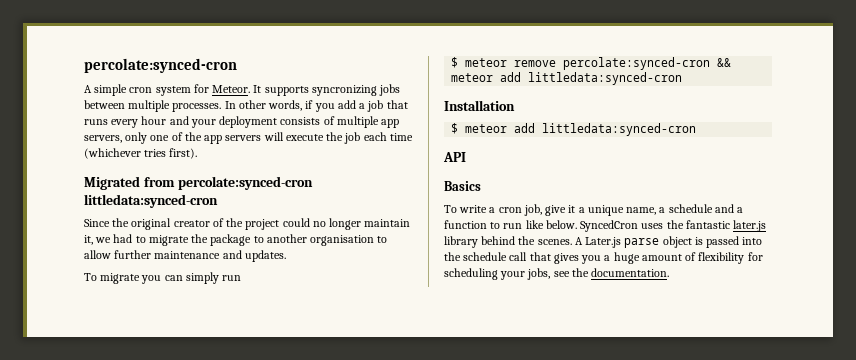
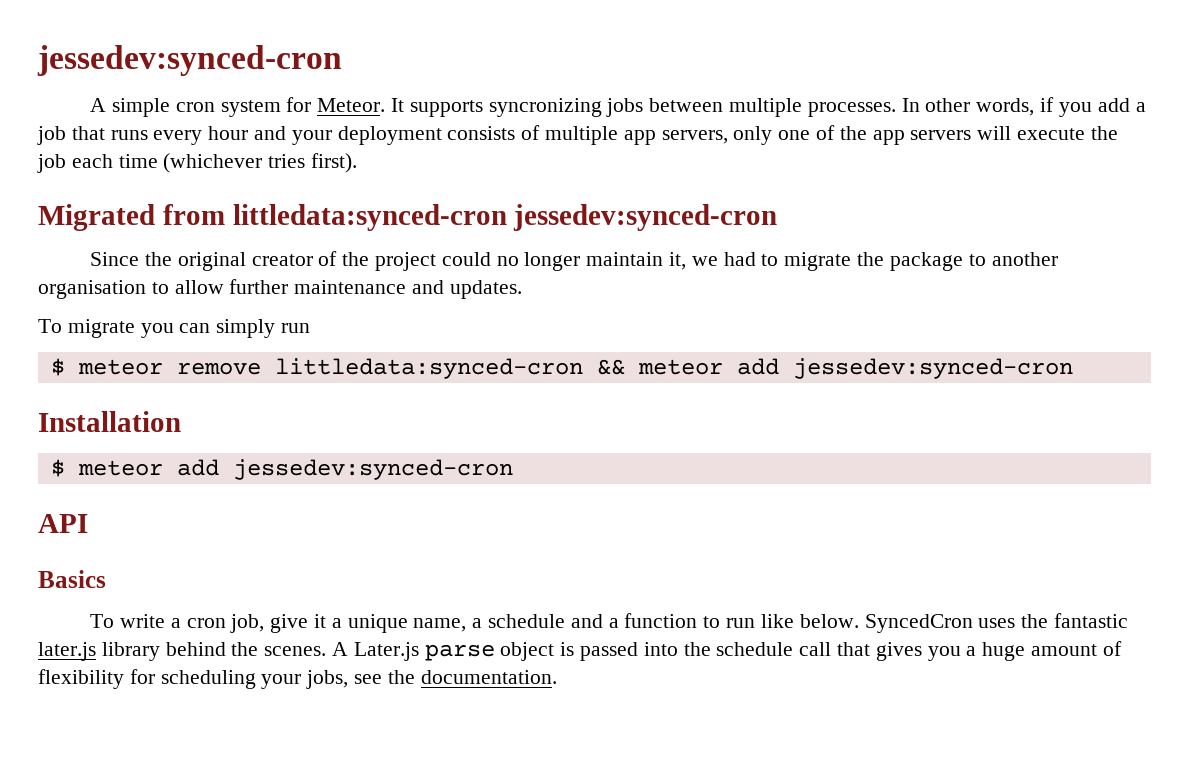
[84,58,237,73] percolate:synced-cron -> [37,45,342,76] jessedev:synced-cron
[177,176,313,190] [84,194,218,208] percolate:synced-cron littledata:synced-cron -> [232,204,778,231] littledata:synced-cron jessedev:synced-cron
[563,57,711,70] percolate:synced-cron -> [274,358,583,379] littledata:synced-cron
[528,72,683,85] littledata:synced-cron -> [792,358,1073,379] jessedev:synced-cron
[542,123,697,136] littledata:synced-cron -> [232,459,513,480] jessedev:synced-cron

